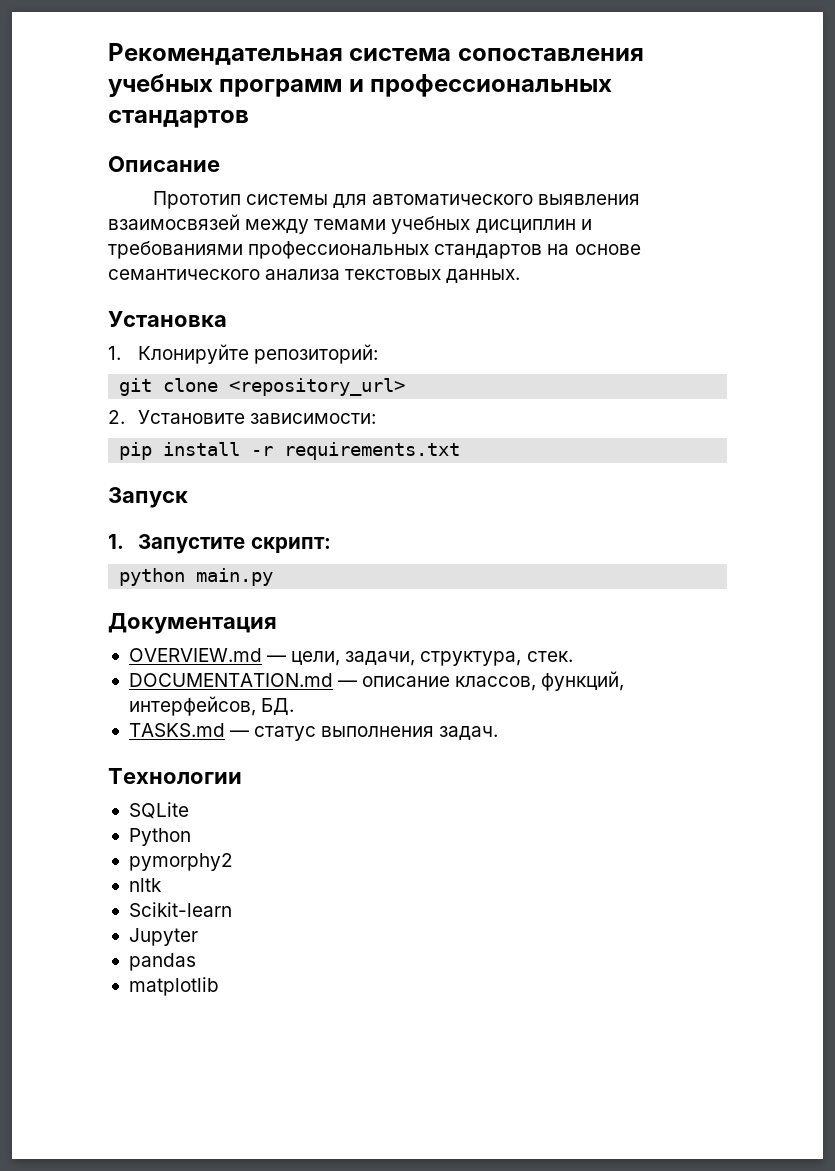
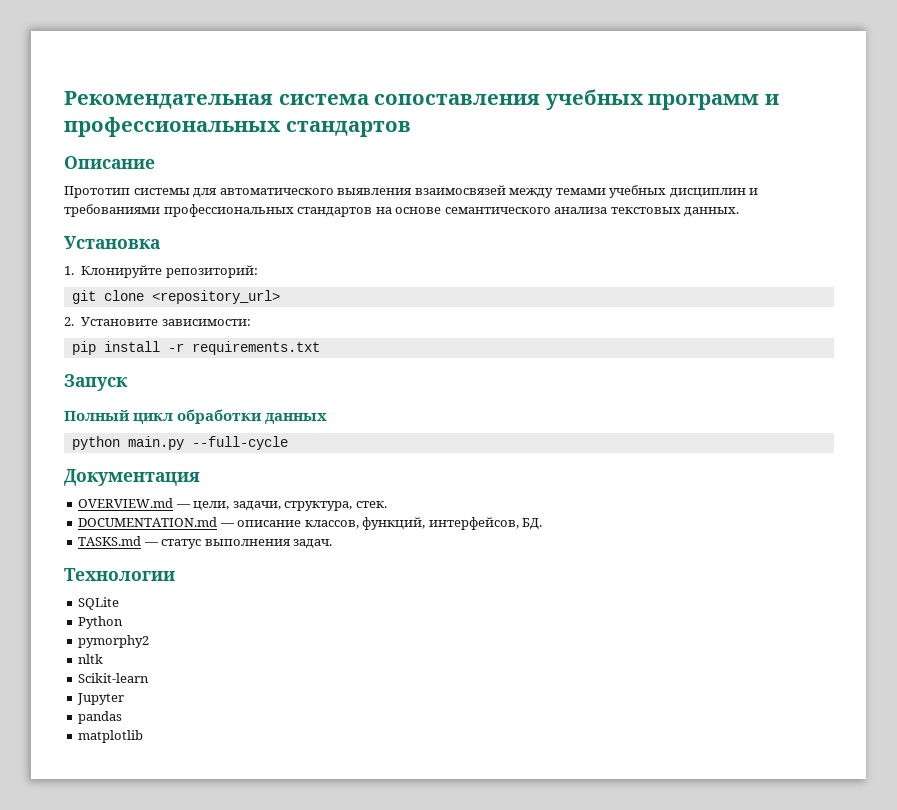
[108,534,331,554] 1. Запустите скрипт: -> [64,409,328,425] Полный цикл обработки данных
(274, 577) none -> [191,436,288,450] --full-cycle

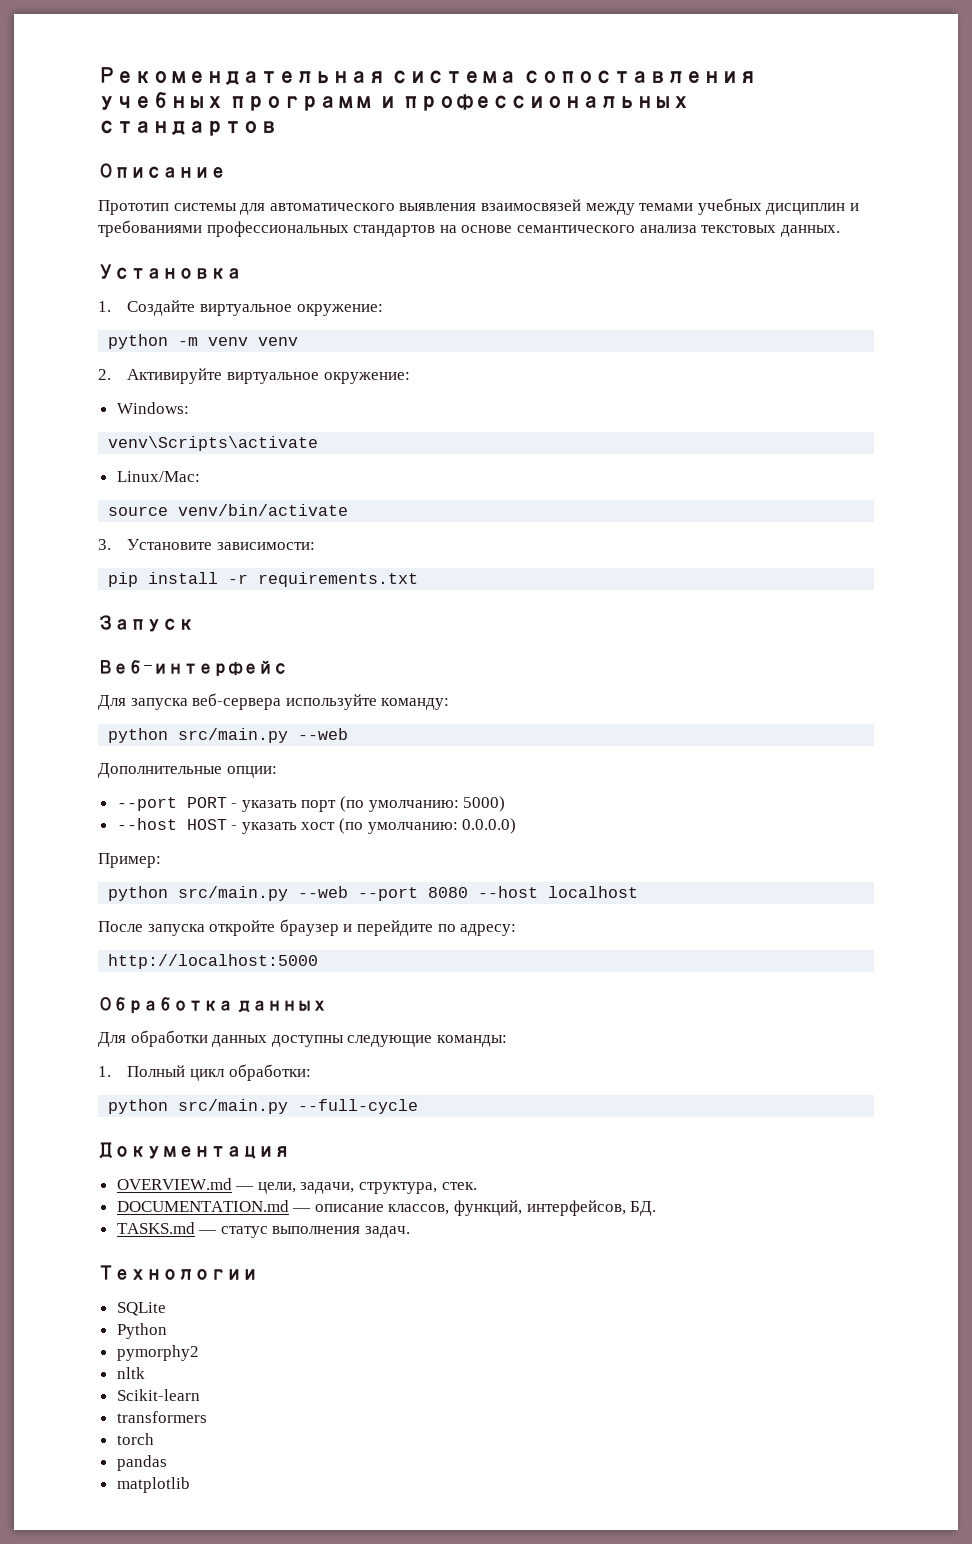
[81,265,258,278] [71,290,280,304] [64,317,74,326] Клонируйте репозиторий: // git clone <repository_url> // 2. -> [127,300,383,316] [108,334,299,349] [98,368,410,384] [116,402,189,414] [108,436,319,451] [116,471,200,482] [108,504,349,516] [98,539,111,550] Создайте виртуальное окружение: // python -m venv venv // 2. Активируйте виртуальное окружение: // Windows: // venv\Scripts\activate // Linux/Mac: // source venv/bin/activate // 3.
[64,409,328,425] [71,436,184,450] Полный цикл обработки данных // python main.py -> [98,660,288,676] [98,693,450,710] [108,728,349,743] [98,763,277,778] [116,796,506,812] [116,818,517,834] [98,853,161,868] [108,886,639,901] [98,919,517,936] [108,954,319,969] [98,997,328,1013] [98,1030,507,1047] [98,1064,311,1081] [108,1099,289,1114] Веб-интерфейс // Для запуска веб-сервера используйте команду: // python src/main.py --web // Дополнительные опции: // --port PORT - указать порт (по умолчанию: 5000) // --host HOST - указать хост (по умолчанию: 0.0.0.0) // Пример: // python src/main.py --web --port 8080 --host localhost // После запуска откройте браузер и перейдите по адресу: // http://localhost:5000 // Обработка данных // Для обработки данных доступны следующие команды: // 1. Полный цикл обработки: // python src/main.py
[77,693,125,705] Jupyter -> [116,1411,207,1423] [116,1433,154,1445] transformers // torch

